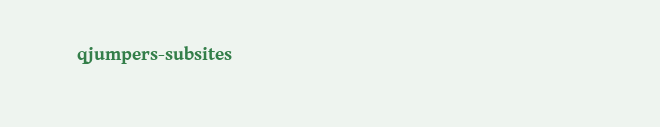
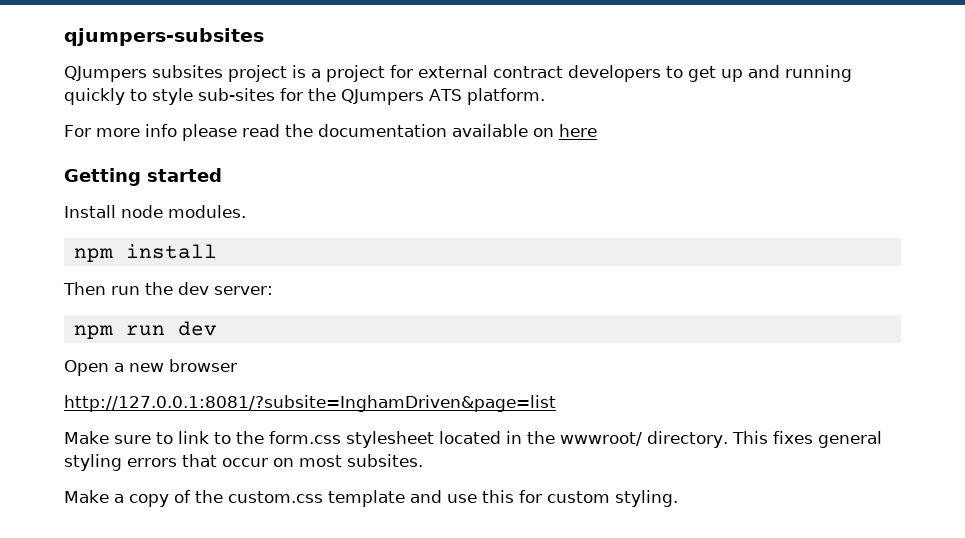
(232, 55) none -> [64,65,852,82] [64,88,545,105] [64,124,597,141] [64,168,222,186] [64,205,246,218] [73,244,217,262] [63,282,273,295] [73,321,217,339] [64,359,237,376] [64,395,556,412] [64,431,882,448] [64,454,423,471] [64,490,678,507] // QJumpers subsites project is a project for external contract developers to get up and running quickly to style sub-sites for the QJumpers ATS platform. // For more info please read the documentation available on here // Getting started // Install node modules. // npm install // Then run the dev server: // npm run dev // Open a new browser // http://127.0.0.1:8081/?subsite=InghamDriven&page=list // Make sure to link to the form.css stylesheet located in the wwwroot/ directory. This fixes general styling errors that occur on most subsites. // Make a copy of the custom.css template and use this for custom styling.

